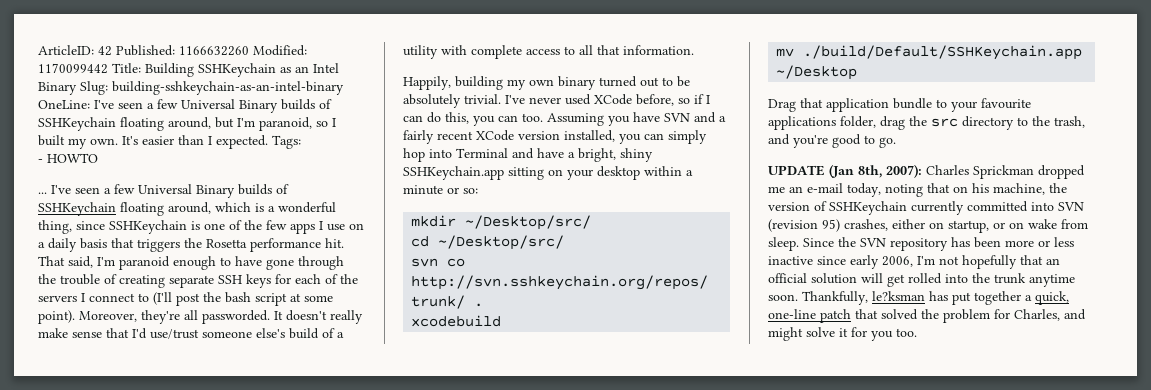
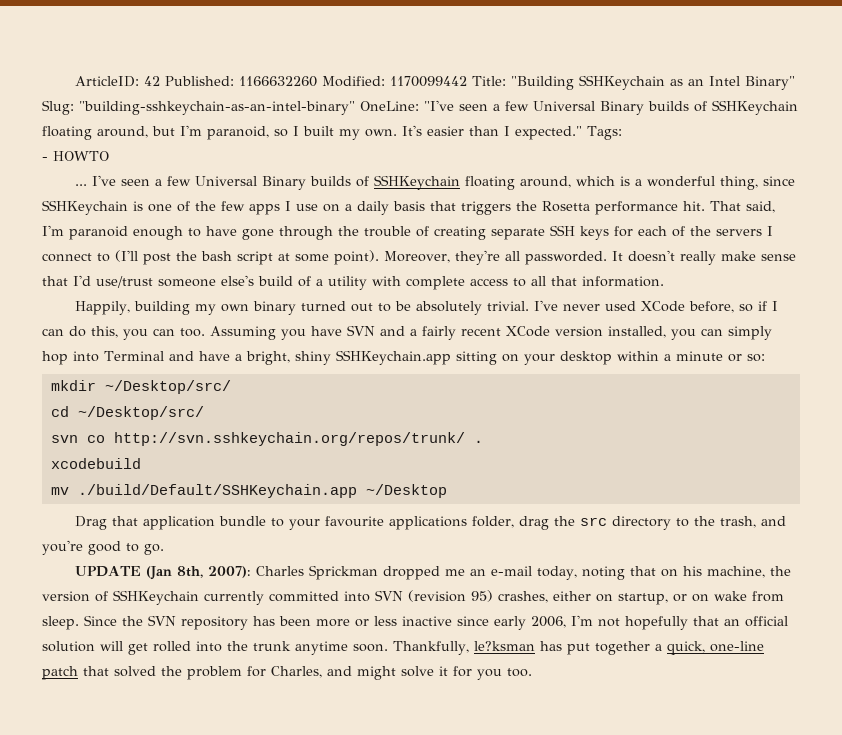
[145,63,194,77] Building -> [511,76,575,90] "Building
[38,81,344,95] [38,100,114,109] Binary Slug: building-sshkeychain-as-an-intel-binary OneLine: I've -> [745,76,796,90] [42,100,454,115] Binary" Slug: "building-sshkeychain-as-an-intel-binary" OneLine: "I've
[216,135,268,149] expected. -> [515,126,582,140] expected."

